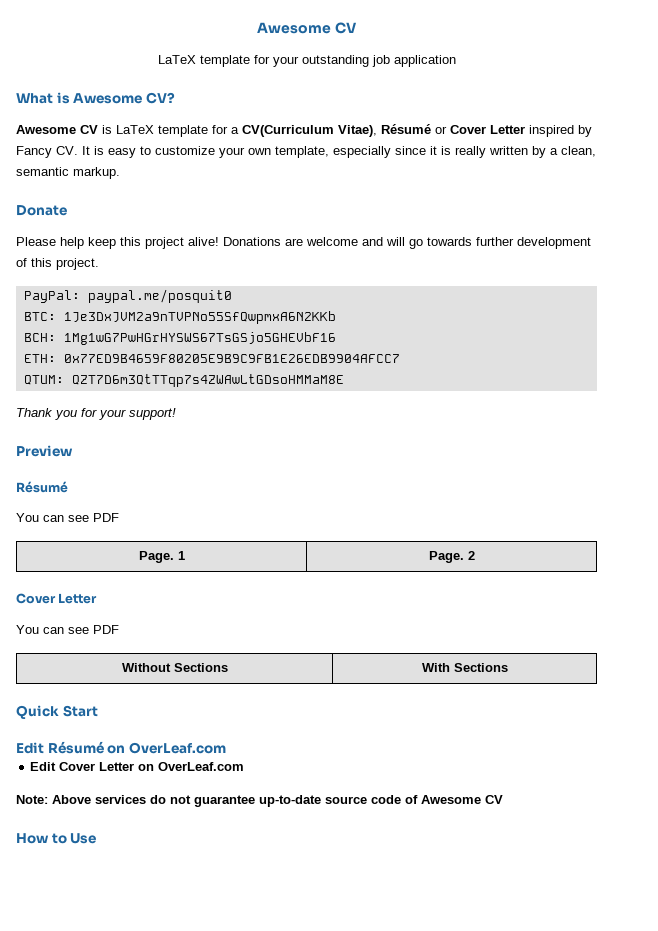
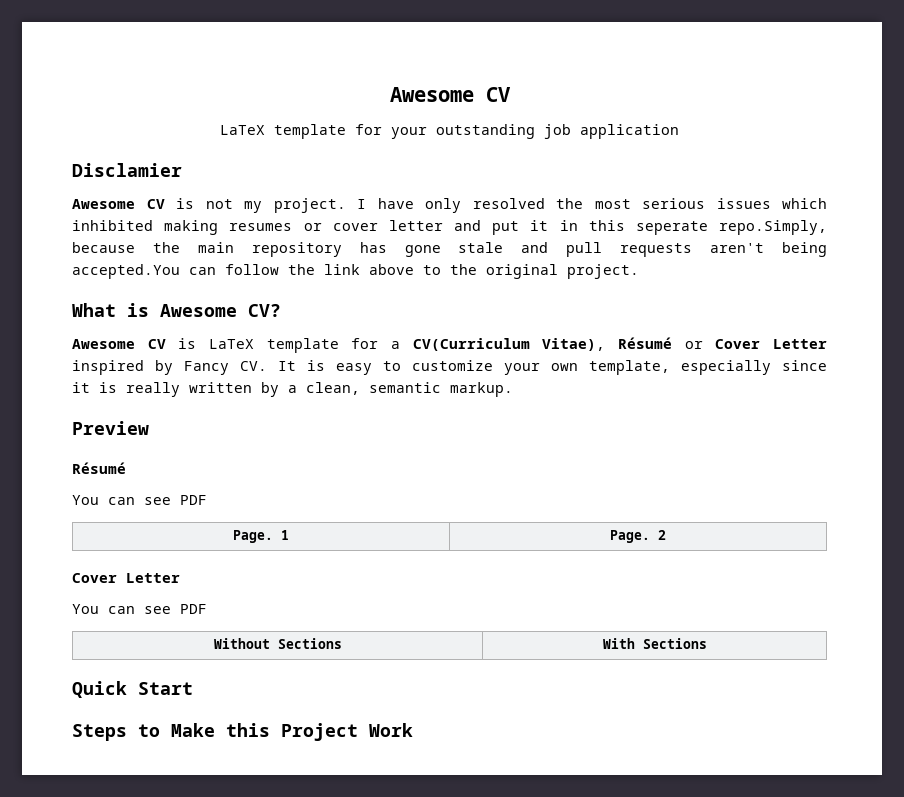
(456, 61) none -> [72,163,182,177] [72,198,827,213] [72,220,827,235] [72,242,827,257] [72,264,639,279] // Disclamier // Awesome CV is not my project. I have only resolved the most serious issues which inhibited making resumes or cover letter and put it in this seperate repo.Simply, because the main repository has gone stale and pull requests aren't being accepted.You can follow the link above to the original project.
[16,205,67,216] [16,237,591,249] [16,258,99,270] [23,289,232,303] [23,311,336,324] [23,332,336,345] [23,354,400,363] [23,374,344,387] [16,408,176,420] // Donate // Please help keep this project alive! Donations are welcome and will go towards further development of this project. // PayPal: paypal.me/posquit0 // BTC: 1Je3DxJVM2a9nTVPNo55SfQwpmxA6N2KKb // BCH: 1Mg1wG7PwHGrHYSWS67TsGSjo5GHEVbF16 // ETH: 0x77ED9B4659F80205E9B9C9FB1E26EDB9904AFCC7 // QTUM: QZT7D6m3QtTTqp7s4ZWAwLtGDsoHMMaM8E // Thank you for your support! -> (513, 389) none
[16,741,226,754] [30,762,245,771] [16,795,503,807] [16,833,97,844] Edit Résumé on OverLeaf.com // Edit Cover Letter on OverLeaf.com // Note: Above services do not guarantee up-to-date source code of Awesome CV // How to Use -> [72,723,413,741] Steps to Make this Project Work

